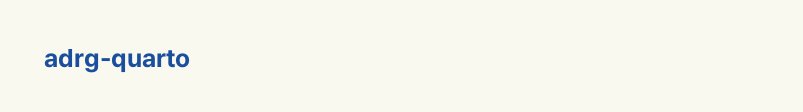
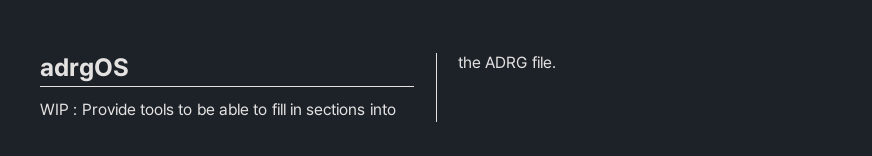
[44,48,190,73] adrg-quarto -> [40,58,129,82] [40,103,396,116] [458,56,556,69] adrgOS // WIP : Provide tools to be able to fill in sections into the ADRG file.

